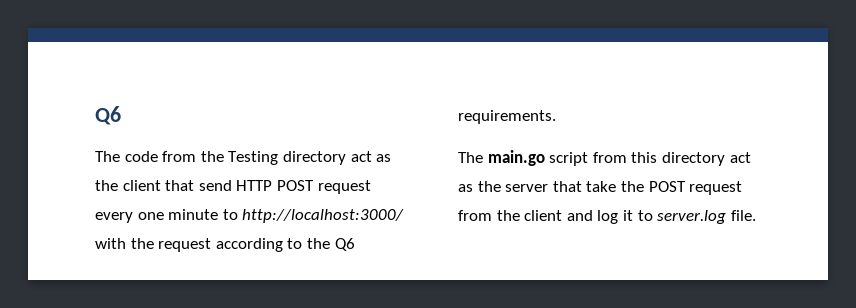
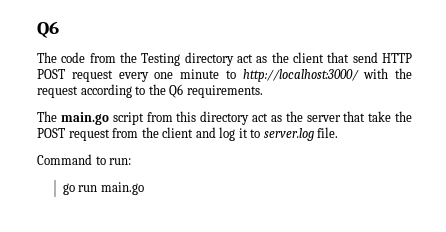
(756, 215) none -> [37,154,132,165] [62,182,144,195] // Command to run: // go run main.go

